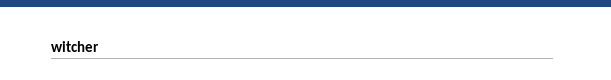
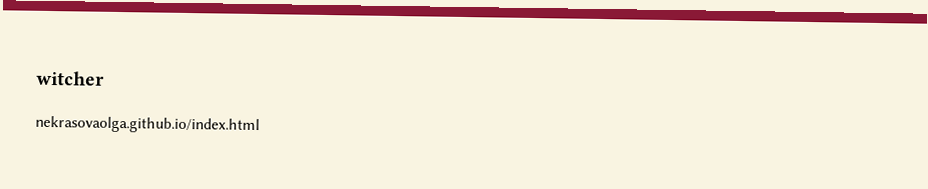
(99, 46) none -> [35,115,260,135] // nekrasovaolga.github.io/index.html

